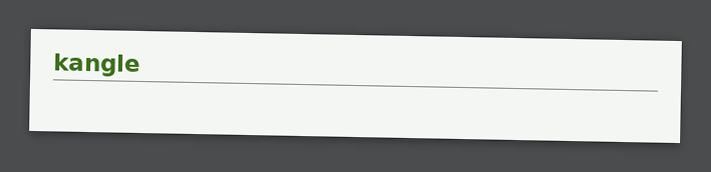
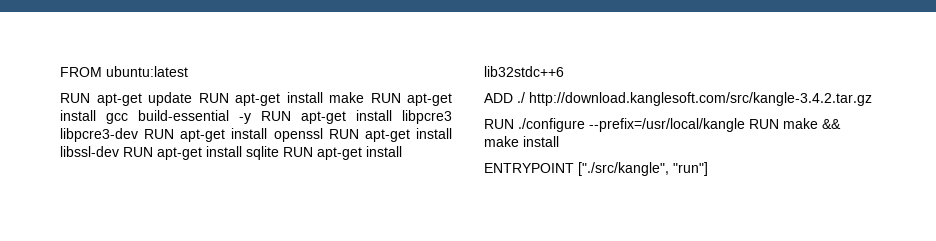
[53,53,141,77] kangle -> [60,66,188,77] [60,92,452,106] [60,110,452,124] [60,128,453,142] [60,146,402,160] [484,66,564,77] [484,92,872,106] [484,118,841,132] [484,136,559,147] [484,162,708,176] FROM ubuntu:latest // RUN apt-get update RUN apt-get install make RUN apt-get install gcc build-essential -y RUN apt-get install libpcre3 libpcre3-dev RUN apt-get install openssl RUN apt-get install libssl-dev RUN apt-get install sqlite RUN apt-get install lib32stdc++6 // ADD ./ http://download.kanglesoft.com/src/kangle-3.4.2.tar.gz // RUN ./configure --prefix=/usr/local/kangle RUN make && make install // ENTRYPOINT ["./src/kangle", "run"]

